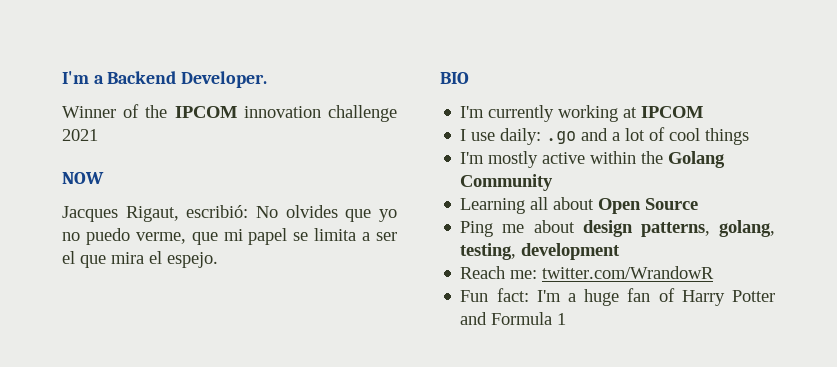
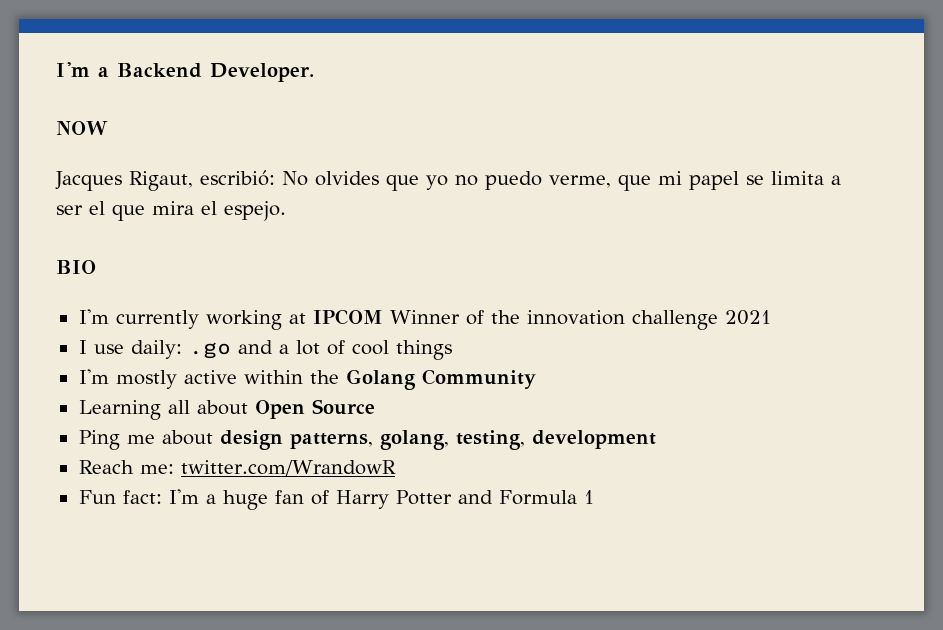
[62,104,397,122] [62,129,98,141] // Winner of the IPCOM innovation challenge 2021 -> (314, 72) none
(704, 112) none -> [389,310,771,330] Winner of the innovation challenge 2021

